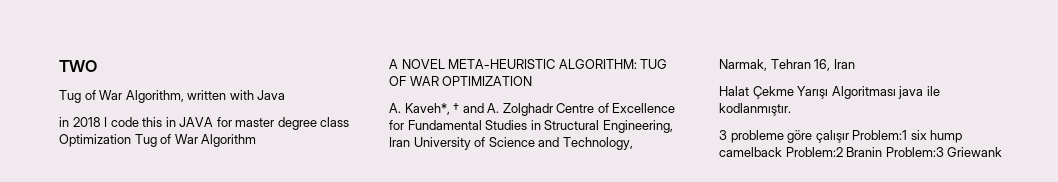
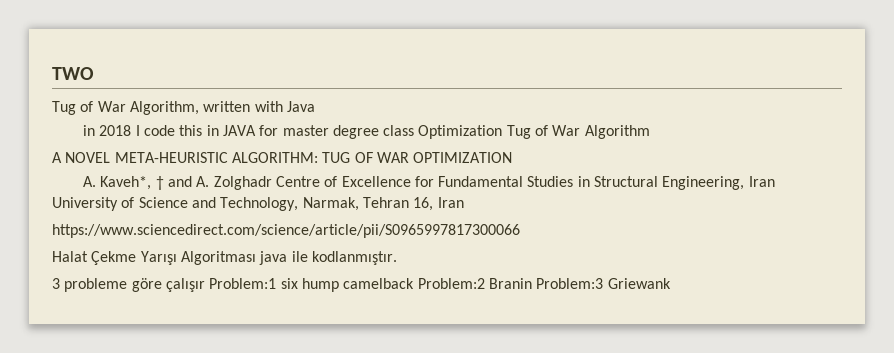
(855, 64) none -> [52,224,520,238] // https://www.sciencedirect.com/science/article/pii/S0965997817300066

